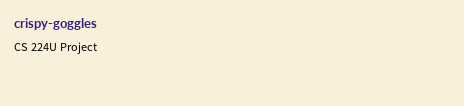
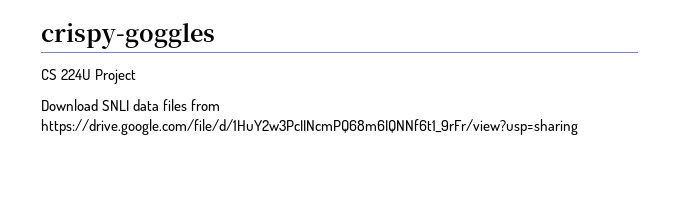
(97, 48) none -> [41,99,221,111] [41,119,578,135] // Download SNLI data files from https://drive.google.com/file/d/1HuY2w3PcIINcmPQ68m6IQNNf6t1_9rFr/view?usp=sharing

